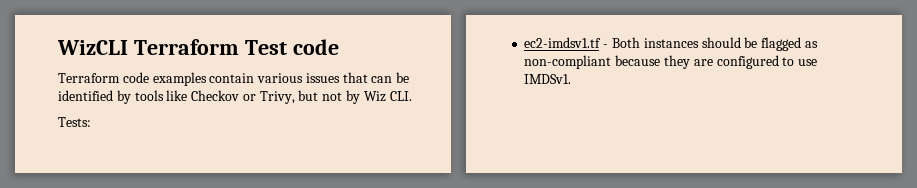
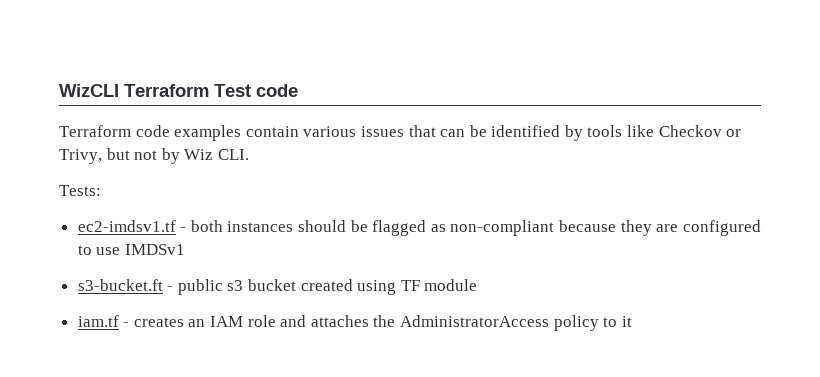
[611,37,640,48] Both -> [190,220,223,232] both
[524,74,572,84] IMDSv1. -> [124,244,185,255] [77,279,478,295] [77,315,632,331] IMDSv1 // s3-bucket.ft - public s3 bucket created using TF module // iam.tf - creates an IAM role and attaches the AdministratorAccess policy to it

